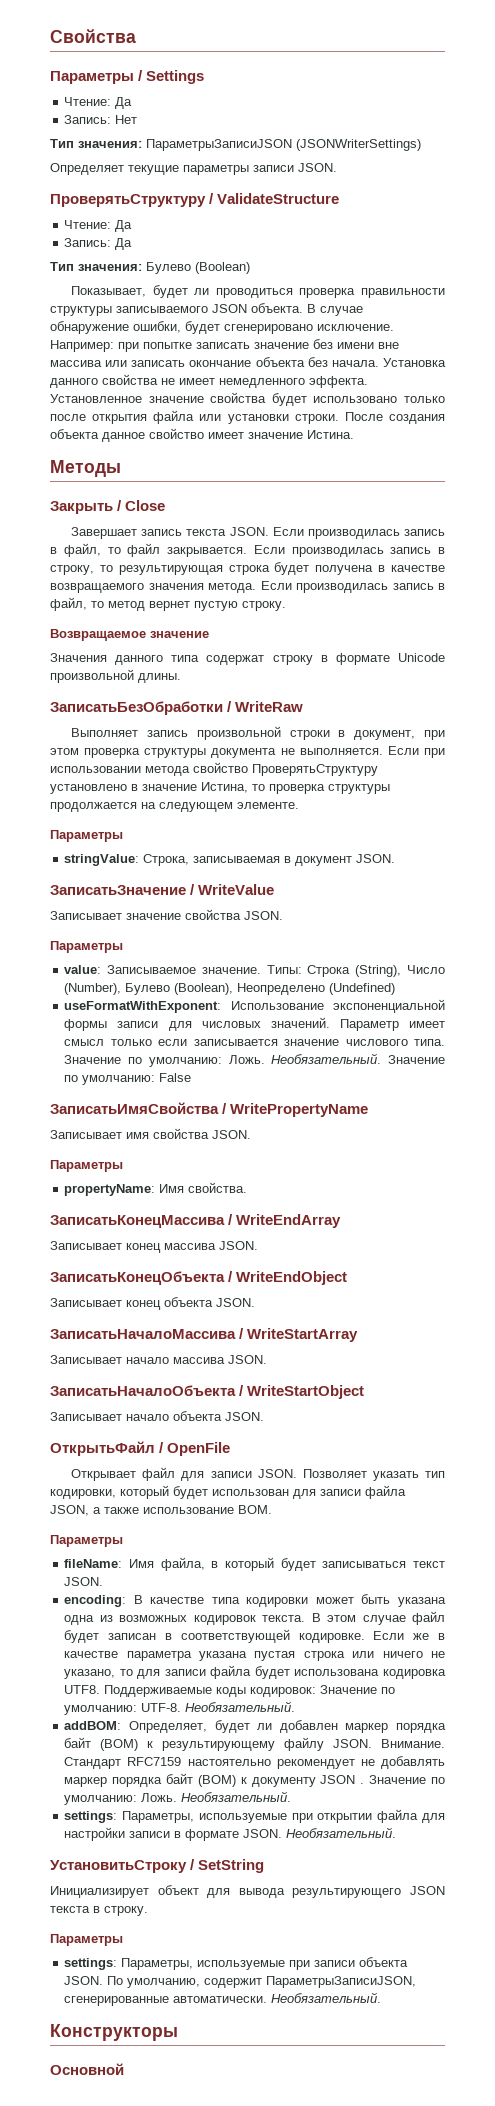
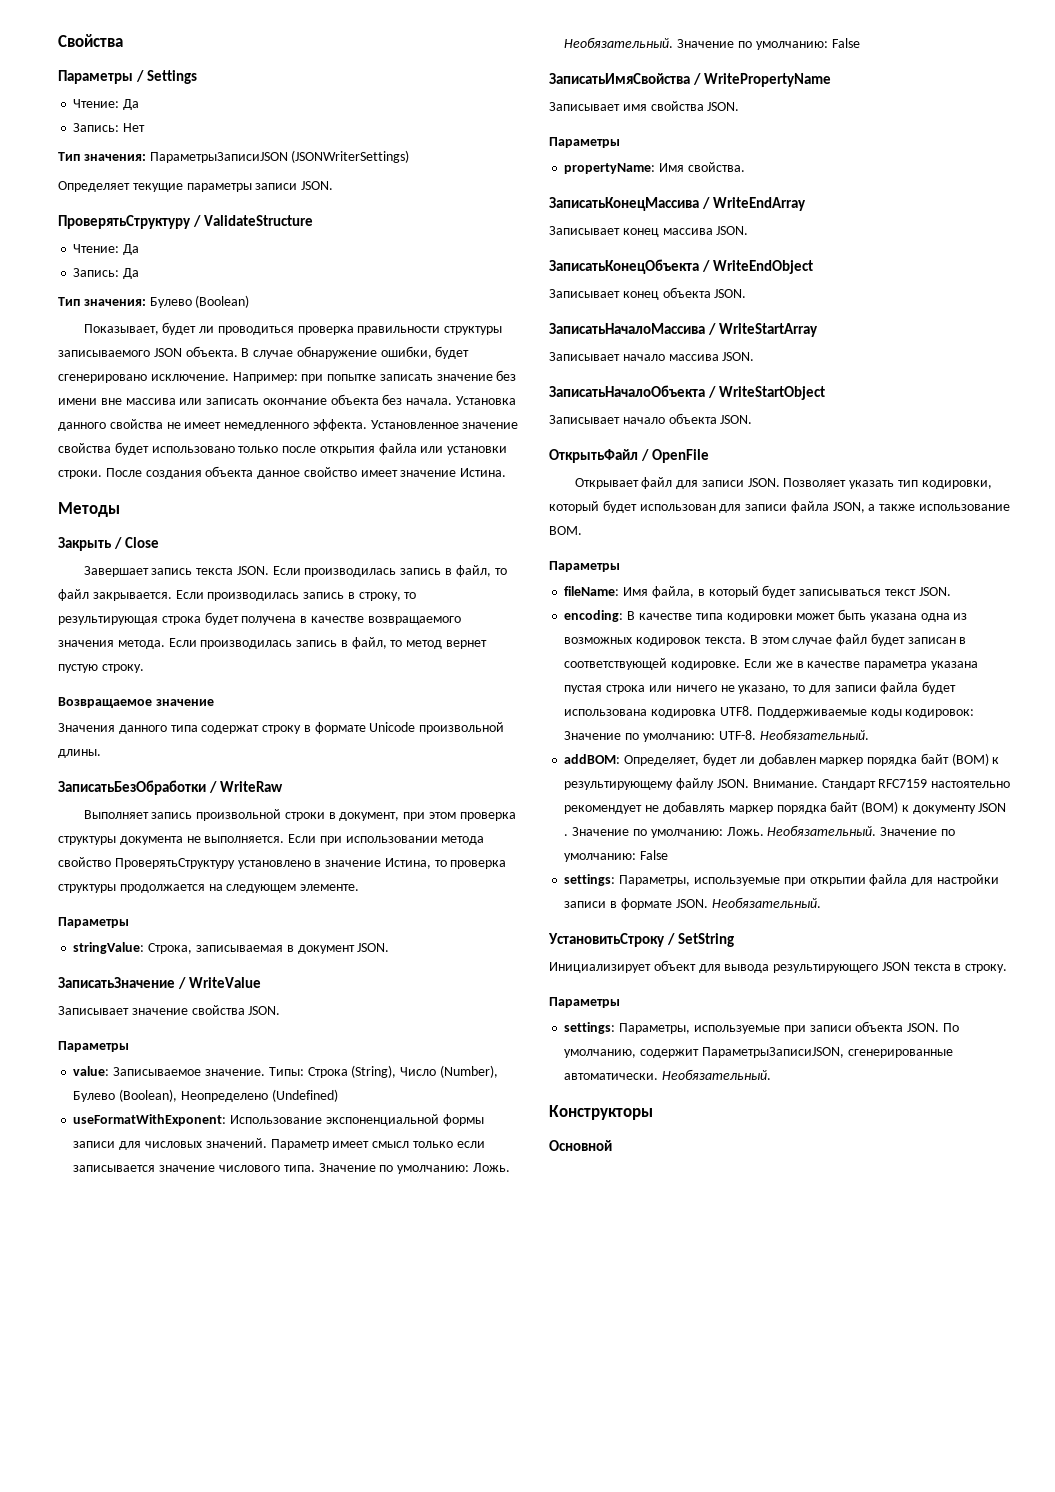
(292, 1796) none -> [880,827,955,836] [564,850,669,862] Значение по умолчанию: False

